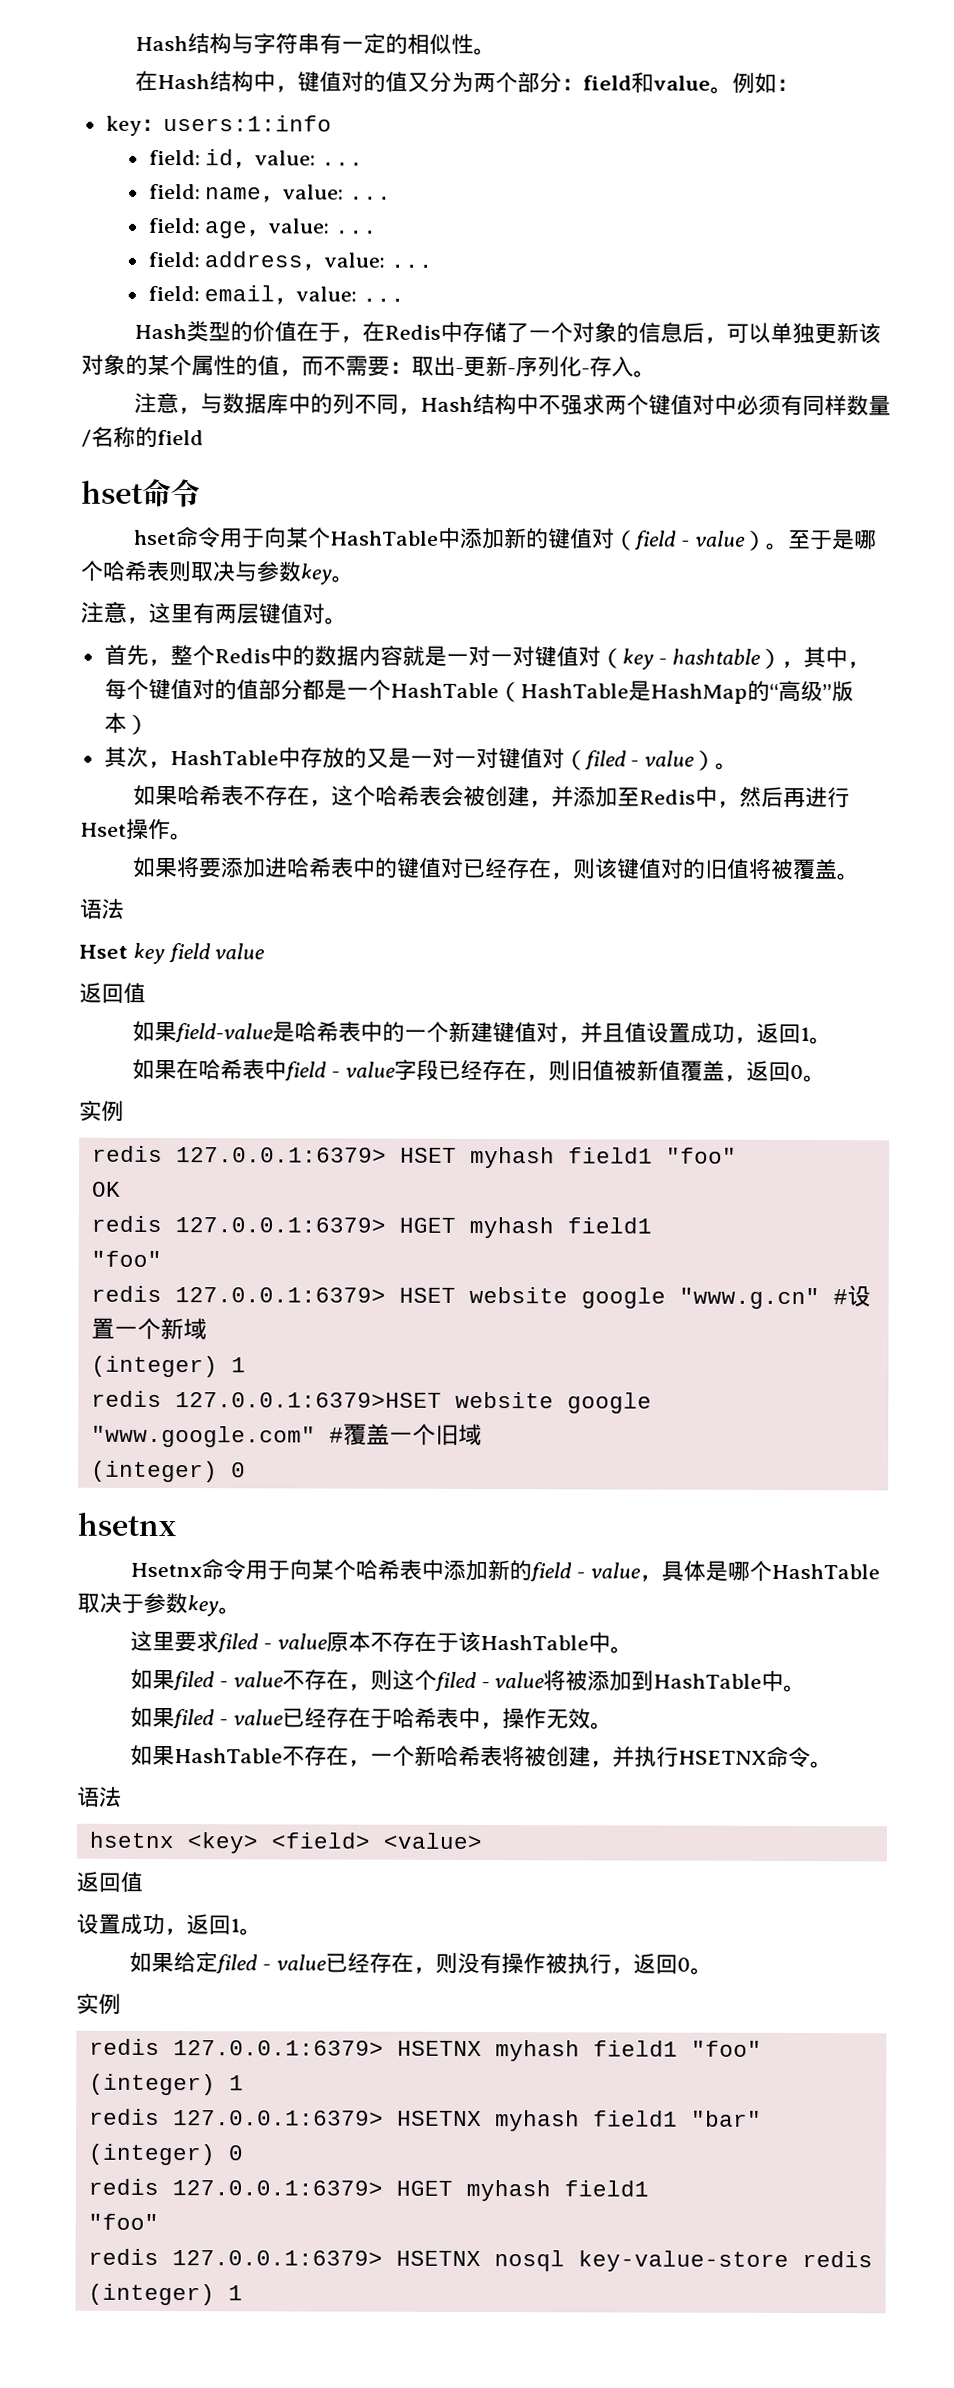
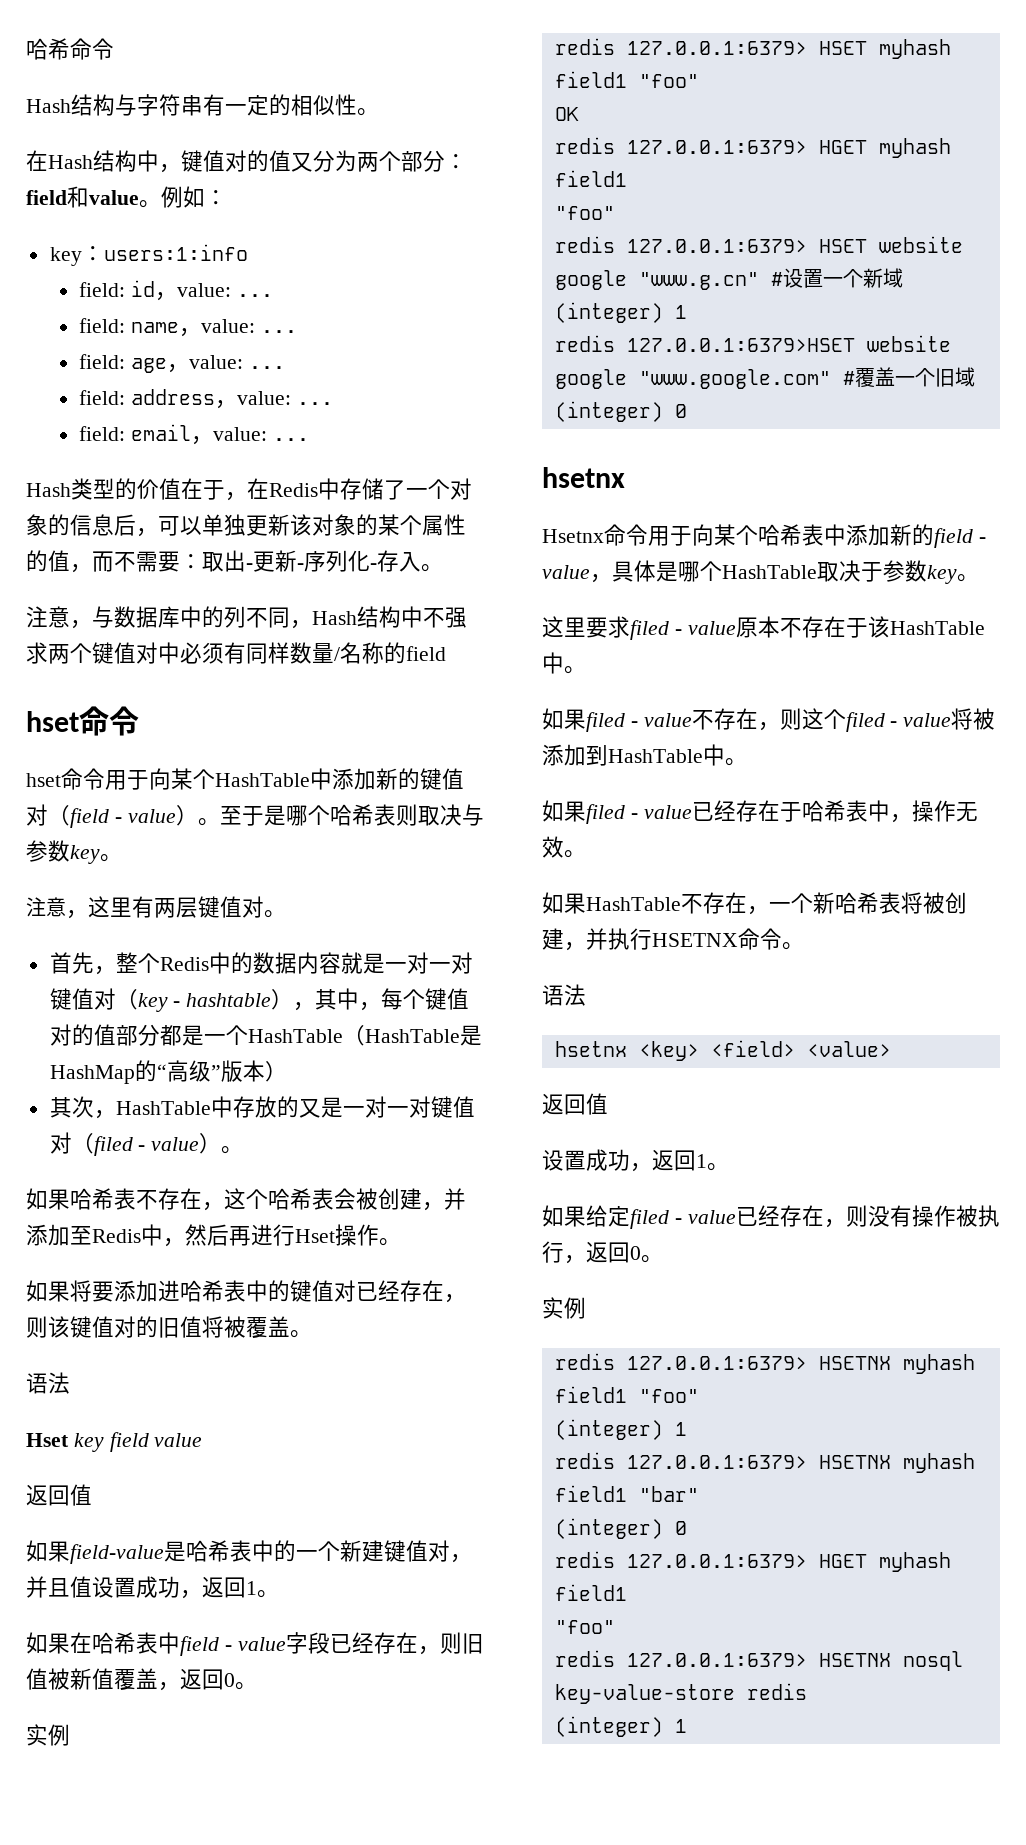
(135, 43) none -> [26,38,114,60] 哈希命令 //

